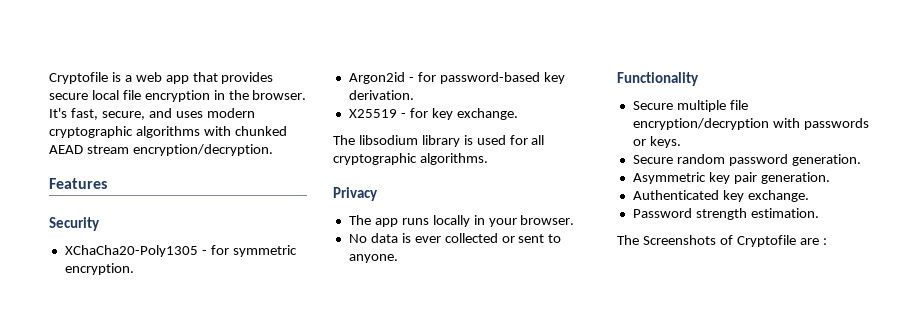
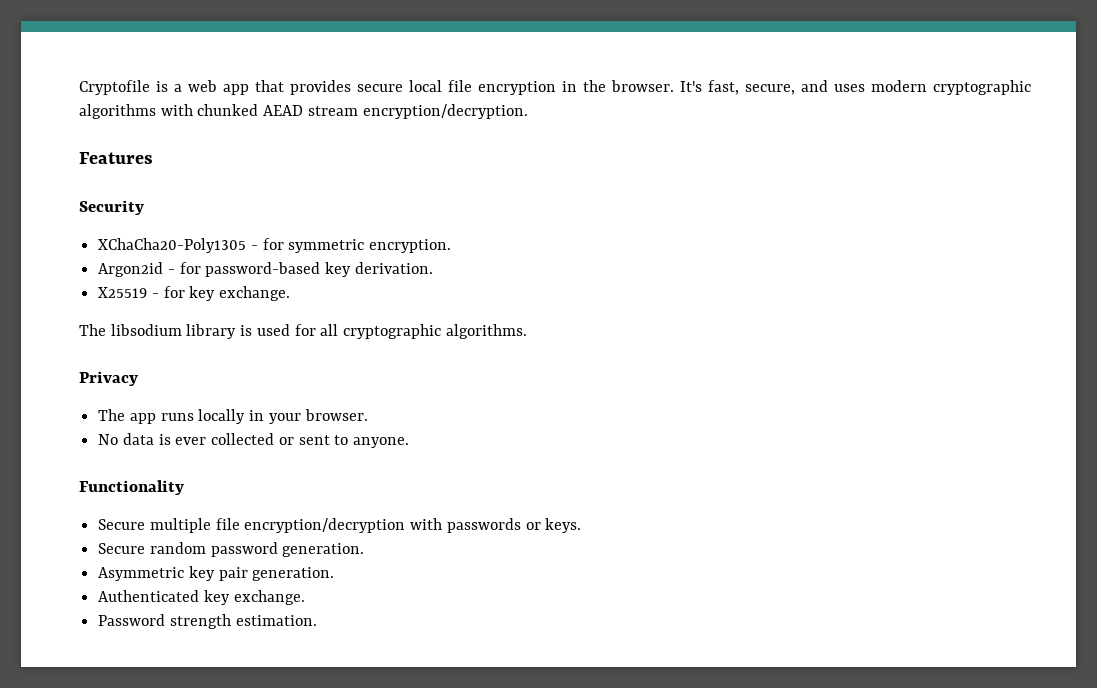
[617,235,827,247] // The Screenshots of Cryptofile are : -> (317, 620) none

